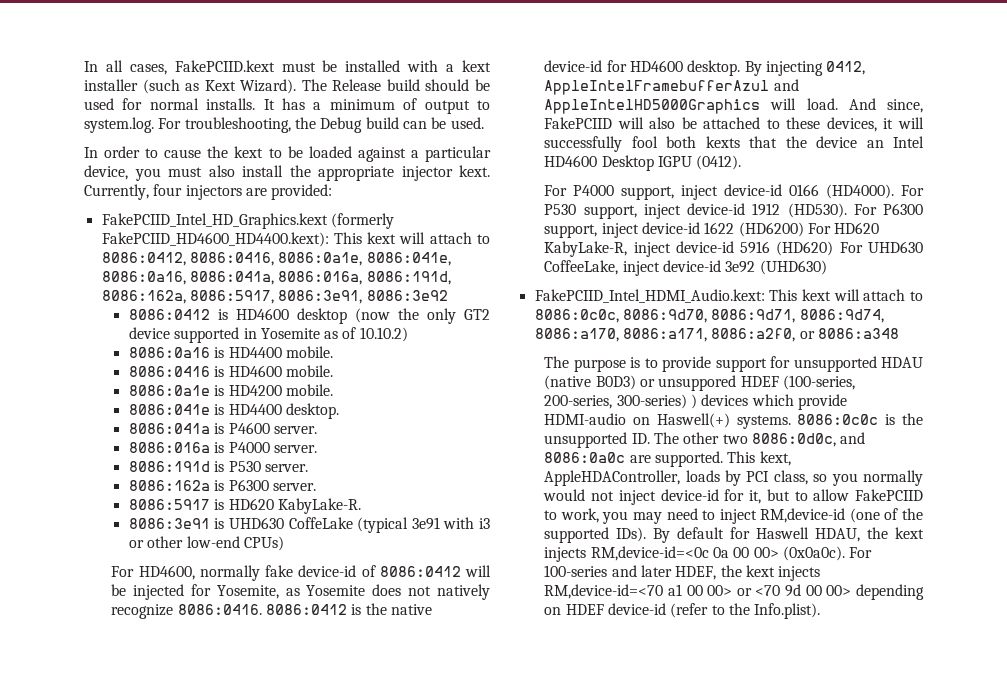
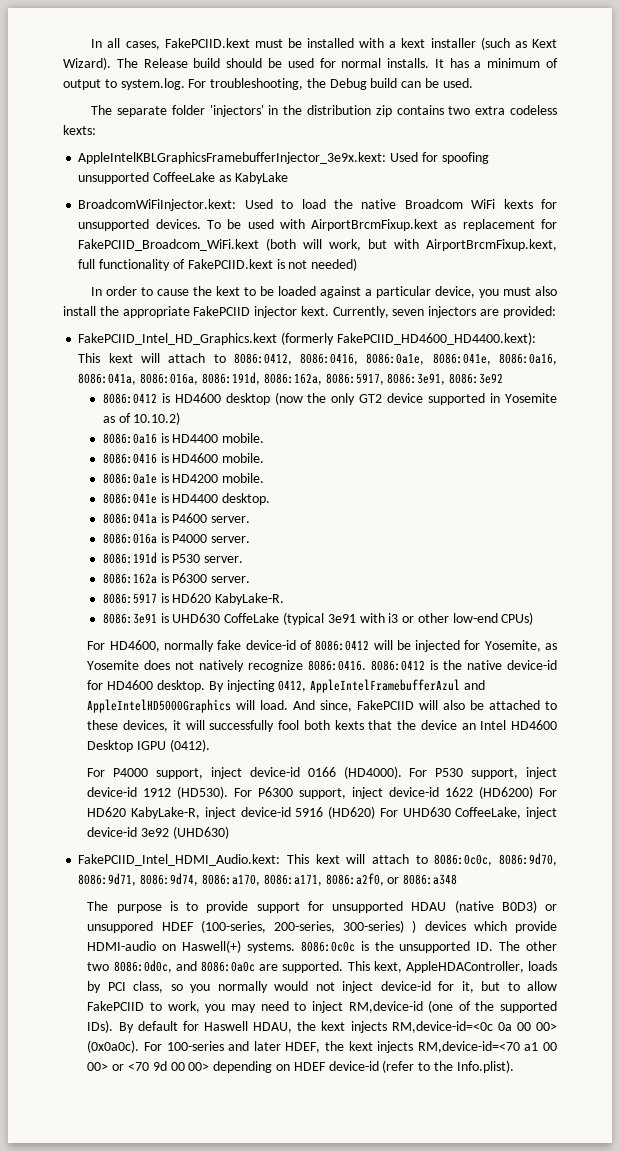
(484, 123) none -> [91,105,557,117] [63,125,96,135] [78,152,489,164] [78,172,288,184] [78,199,557,211] [78,219,557,231] [78,238,557,251] [78,258,358,271] // The separate folder 'injectors' in the distribution zip contains two extra codeless kexts: // AppleIntelKBLGraphicsFramebufferInjector_3e9x.kext: Used for spoofing unsupported CoffeeLake as KabyLake // BroadcomWiFiInjector.kext: Used to load the native Broadcom WiFi kexts for unsupported devices. To be used with AirportBrcmFixup.kext as replacement for FakePCIID_Broadcom_WiFi.kext (both will work, but with AirportBrcmFixup.kext, full functionality of FakePCIID.kext is not needed)
(394, 173) none -> [193,306,251,316] FakePCIID
[153,184,183,196] four -> [392,309,425,316] seven

